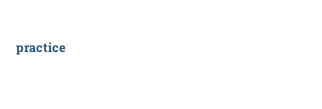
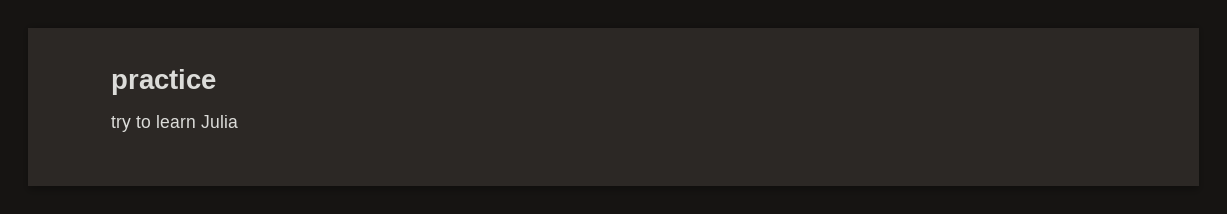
(66, 48) none -> [111,115,238,132] // try to learn Julia

